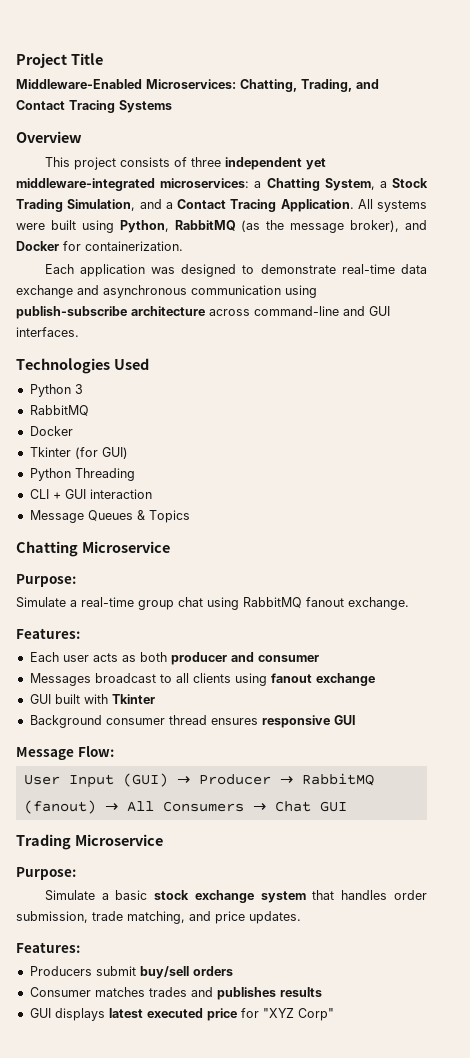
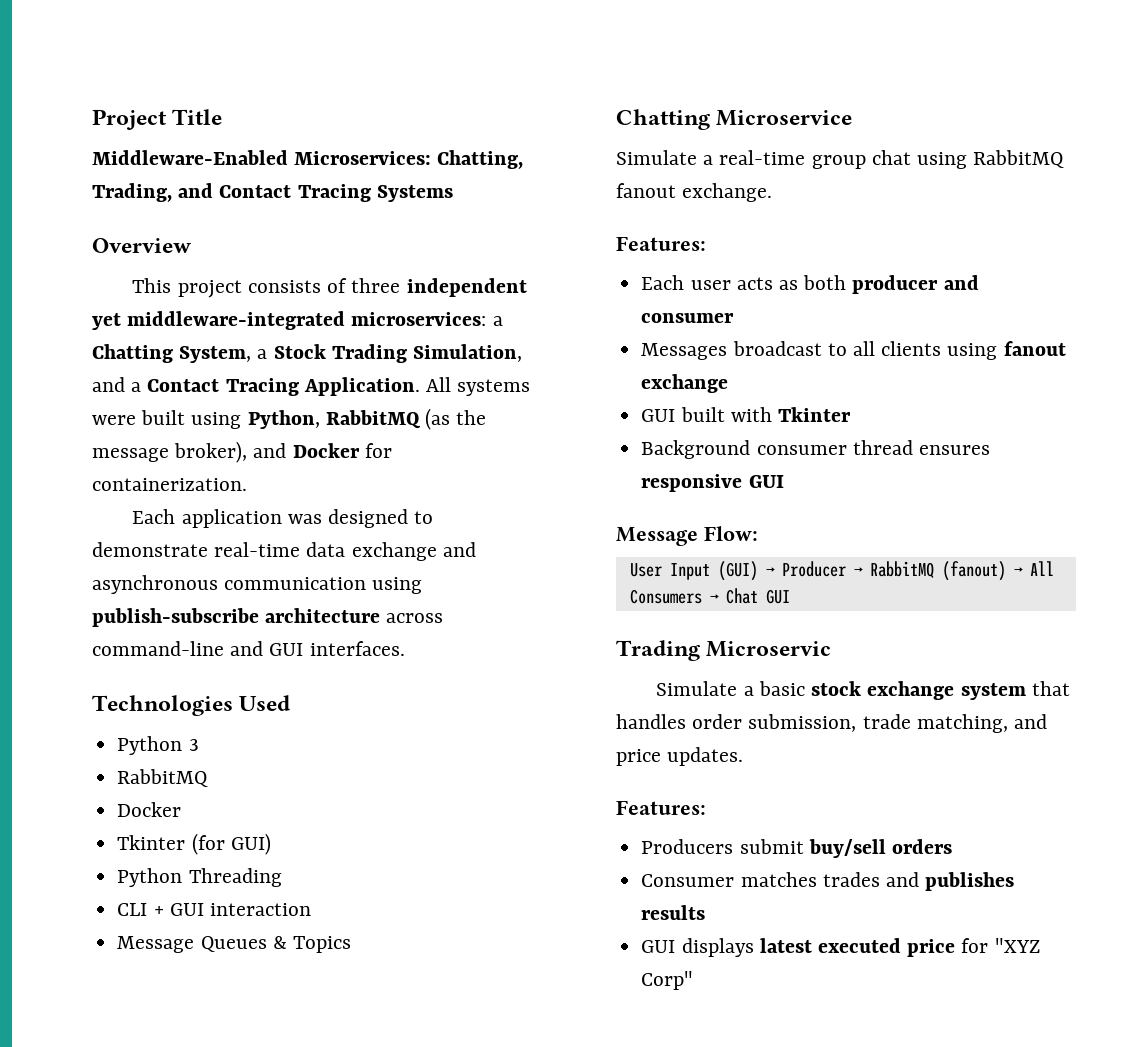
[16,574,76,587] // Purpose: -> (853, 118) none
[74,834,163,846] [16,867,76,880] Microservice // Purpose: -> [706,641,832,657] Microservic

